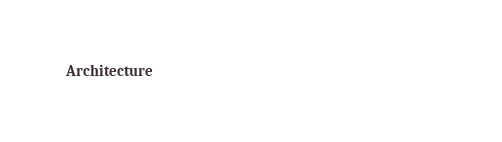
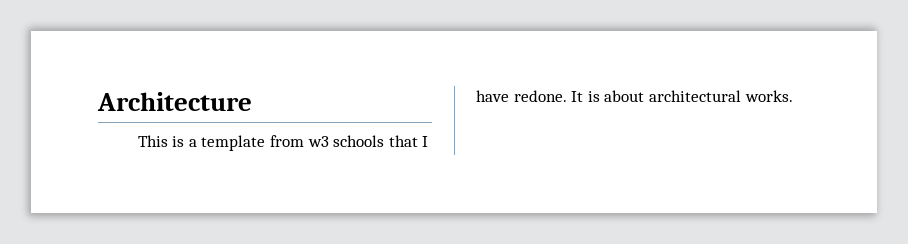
(153, 70) none -> [137,135,429,151] [476,90,793,102] // This is a template from w3 schools that I have redone. It is about architectural works.

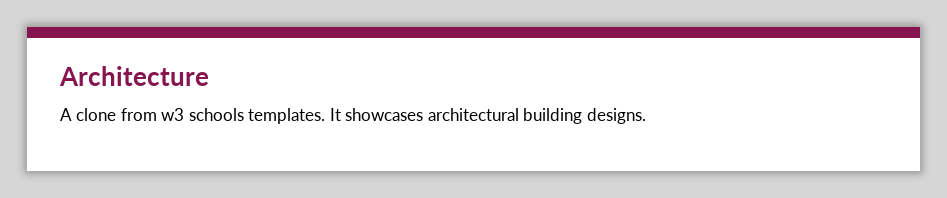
[137,135,429,151] [476,90,793,102] This is a template from w3 schools that I have redone. It is about architectural works. -> [60,108,646,124] A clone from w3 schools templates. It showcases architectural building designs.

